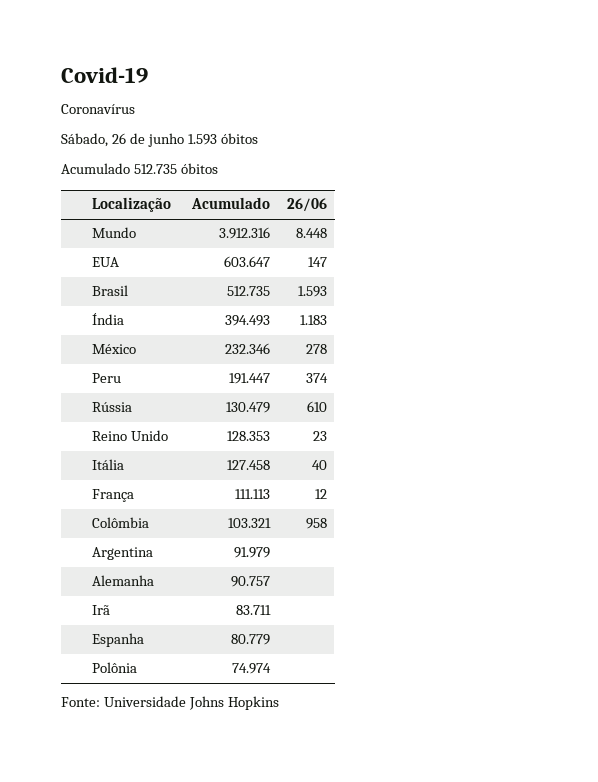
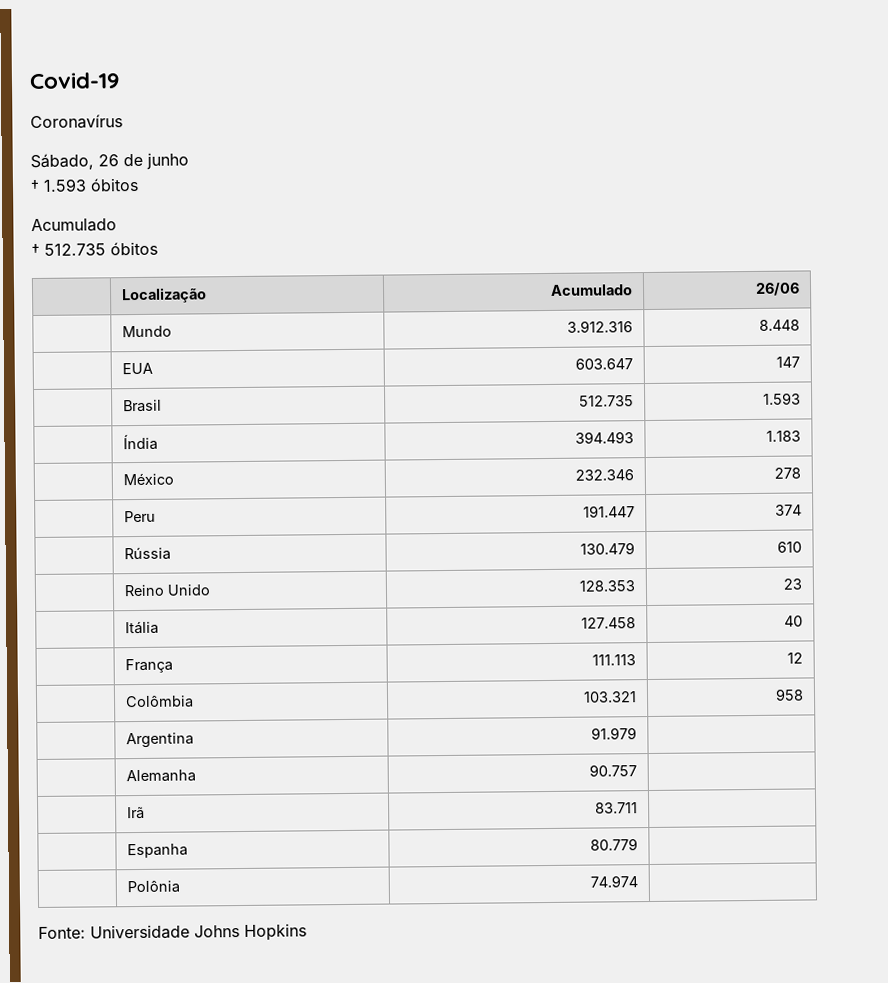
(184, 140) none -> [30,179,40,193] // †
(130, 168) none -> [31,243,40,257] // †

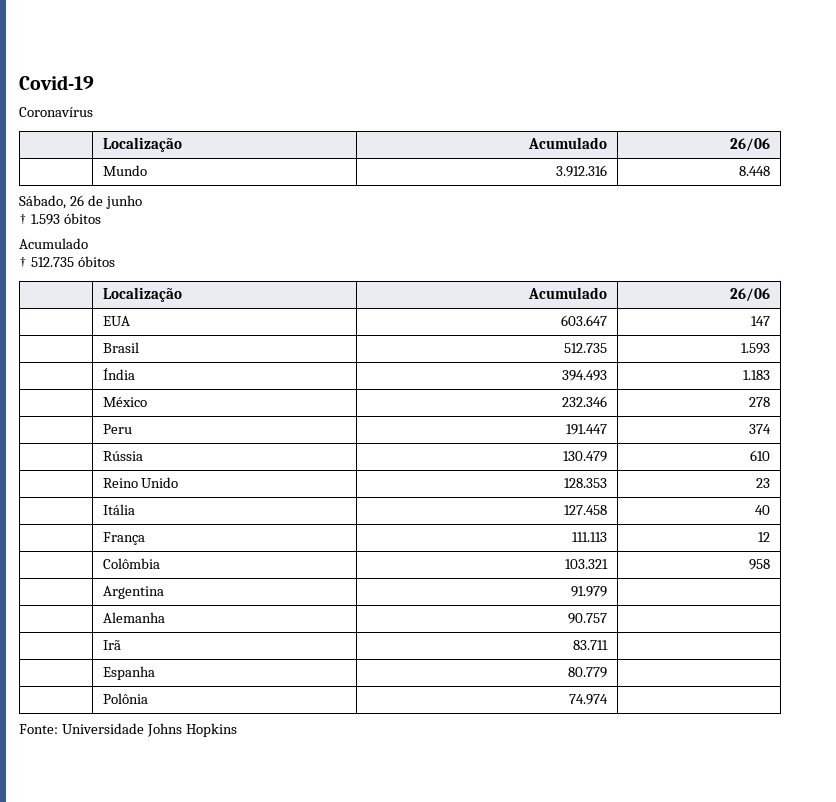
(123, 122) none -> [102,137,182,152] [528,137,608,149] [730,138,771,152] [102,165,147,176] [556,165,608,177] [739,166,771,176] // | Localização | Acumulado | 26/06 // | Mundo | 3.912.316 | 8.448
[122,325,173,338] [566,320,633,333] [758,319,800,331] // | Mundo | 3.912.316 | 8.448 -> (771, 295) none

